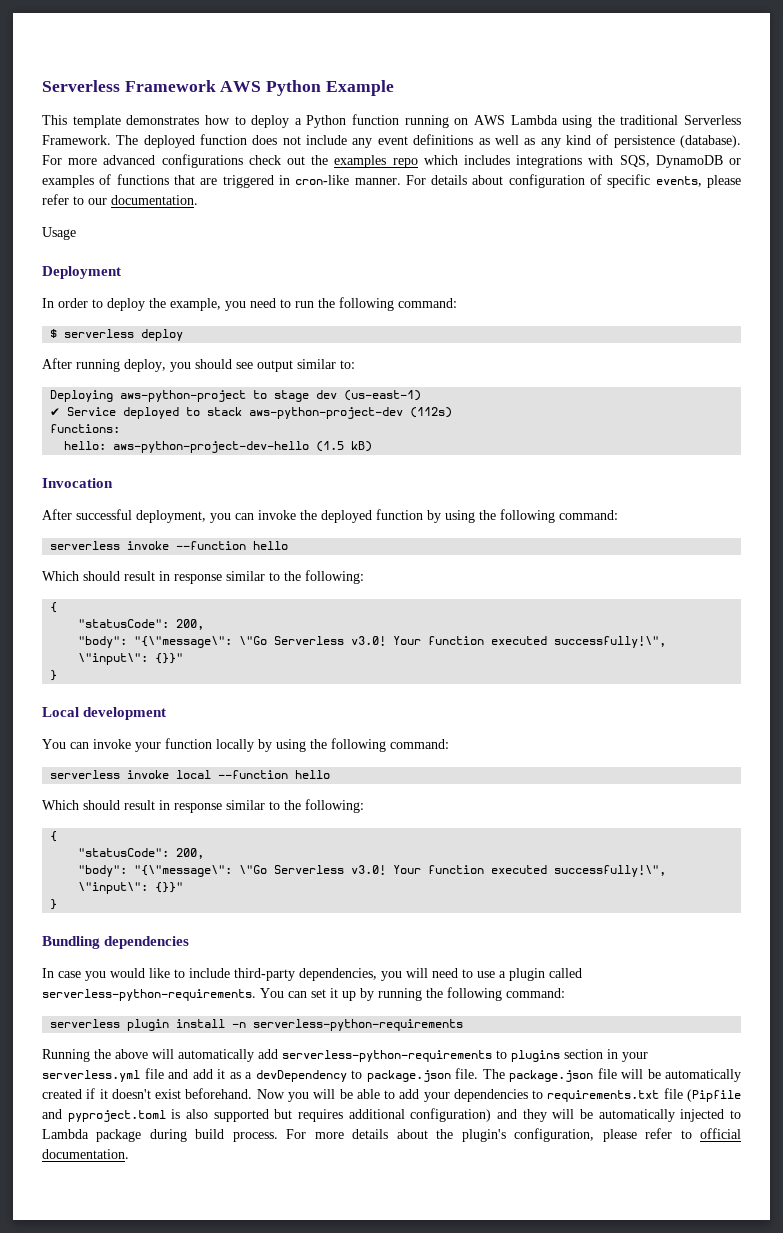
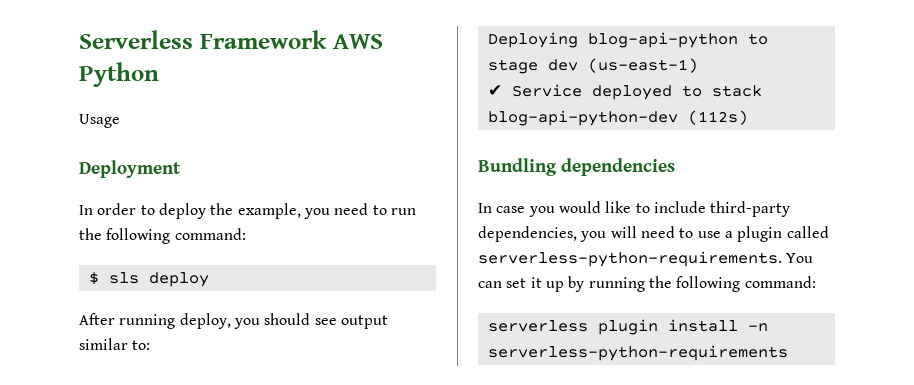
[325,80,394,96] [42,114,741,128] [42,134,742,148] [42,154,742,168] [42,174,741,188] [42,194,198,205] Example // This template demonstrates how to deploy a Python function running on AWS Lambda using the traditional Serverless Framework. The deployed function does not include any event definitions as well as any kind of persistence (database). For more advanced configurations check out the examples repo which includes integrations with SQS, DynamoDB or examples of functions that are triggered in cron-like manner. For details about configuration of specific events, please refer to our documentation. -> (159, 74) none
[64,329,135,338] serverless -> [108,272,139,284] sls
[120,390,247,402] aws-python-project -> [587,32,738,48] blog-api-python
[249,407,404,419] aws-python-project-dev -> [487,110,678,126] blog-api-python-dev
[50,424,121,433] [64,441,373,453] [42,478,113,488] [42,509,618,523] [50,541,289,550] [42,570,364,584] [50,602,58,613] [78,619,205,630] [78,636,667,648] [78,653,184,665] [50,670,58,681] [42,707,167,720] [42,738,449,752] [50,770,331,779] [42,799,364,813] [50,831,58,842] [78,848,205,859] [78,865,667,877] [78,882,184,894] [50,899,58,910] // functions: // hello: aws-python-project-dev-hello (1.5 kB) // Invocation // After successful deployment, you can invoke the deployed function by using the following command: // serverless invoke --function hello // Which should result in response similar to the following: // { // "statusCode": 200, // "body": "{\"message\": \"Go Serverless v3.0! Your function executed successfully!\", \"input\": {}}" // } // Local development // You can invoke your function locally by using the following command: // serverless invoke local --function hello // Which should result in response similar to the following: // { // "statusCode": 200, // "body": "{\"message\": \"Go Serverless v3.0! Your function executed successfully!\", \"input\": {}}" // } -> (748, 117) none
[42,1049,648,1062] [42,1068,741,1082] [42,1088,741,1102] [42,1108,741,1122] [42,1128,741,1142] [42,1149,129,1159] // Running the above will automatically add serverless-python-requirements to plugins section in your serverless.yml file and add it as a devDependency to package.json file. The package.json file will be automatically created if it doesn't exist beforehand. Now you will be able to add your dependencies to requirements.txt file (Pipfile and pyproject.toml is also supported but requires additional configuration) and they will be automatically injected to Lambda package during build process. For more details about the plugin's configuration, please refer to official documentation. -> (788, 353) none

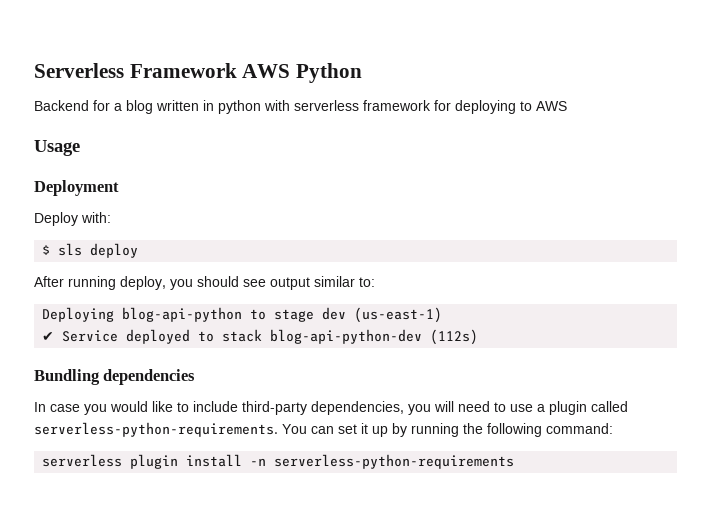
[79,114,120,128] [79,160,181,178] [79,203,416,219] [79,228,246,244] Usage // Deployment // In order to deploy the example, you need to run the following command: -> [34,100,567,114] [34,140,80,156] [34,180,119,196] [34,212,111,226] Backend for a blog written in python with serverless framework for deploying to AWS // Usage // Deployment // Deploy with:

